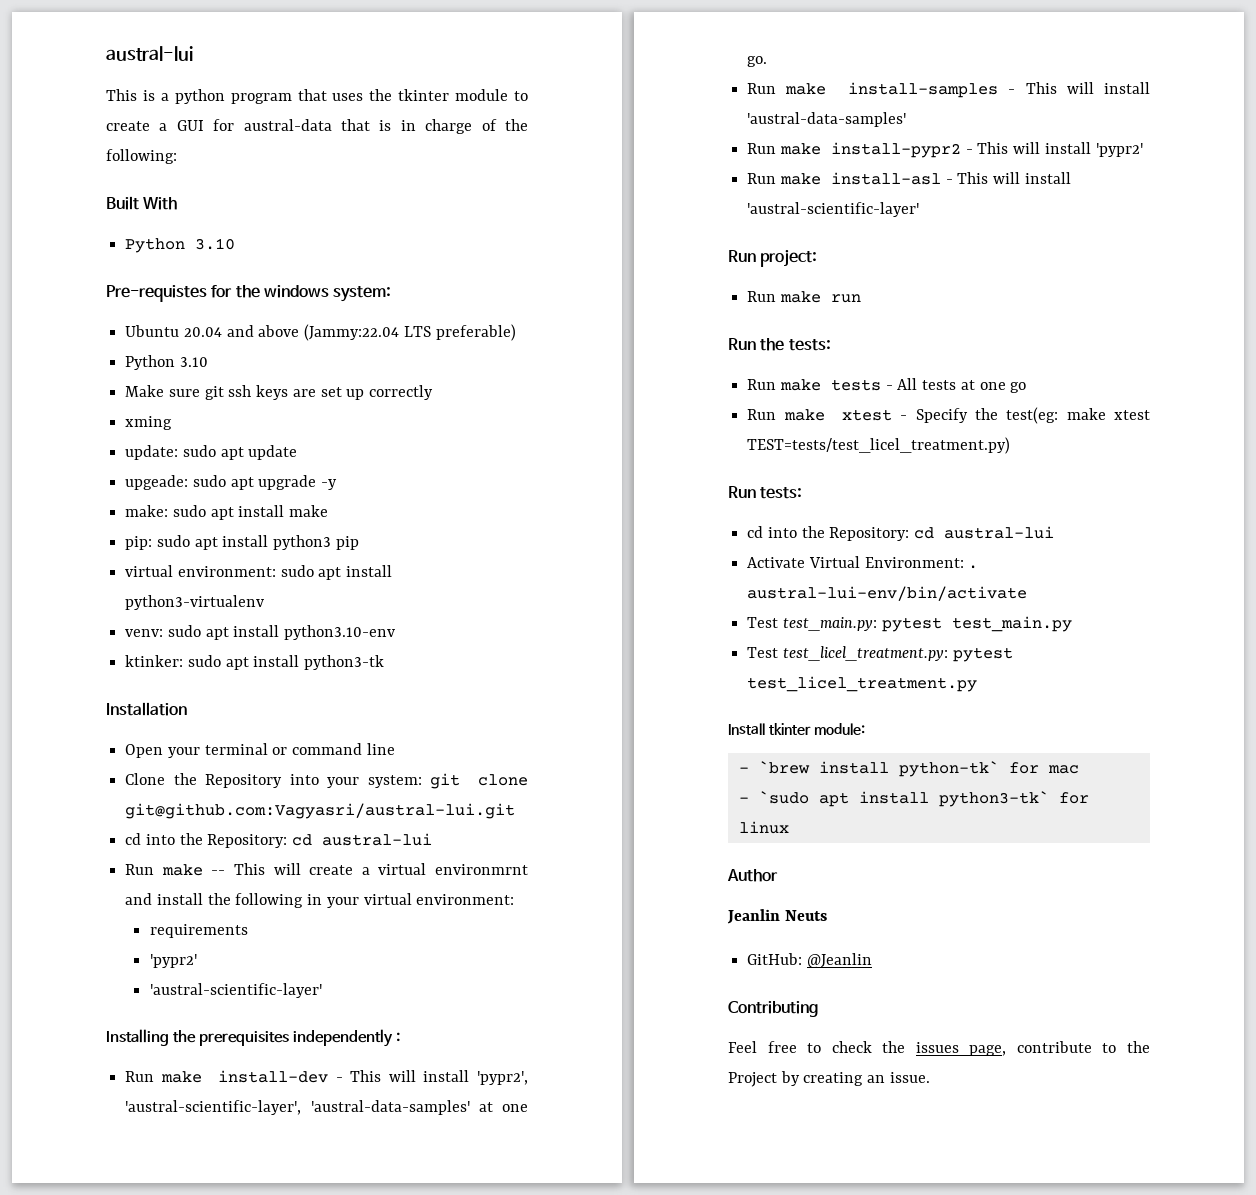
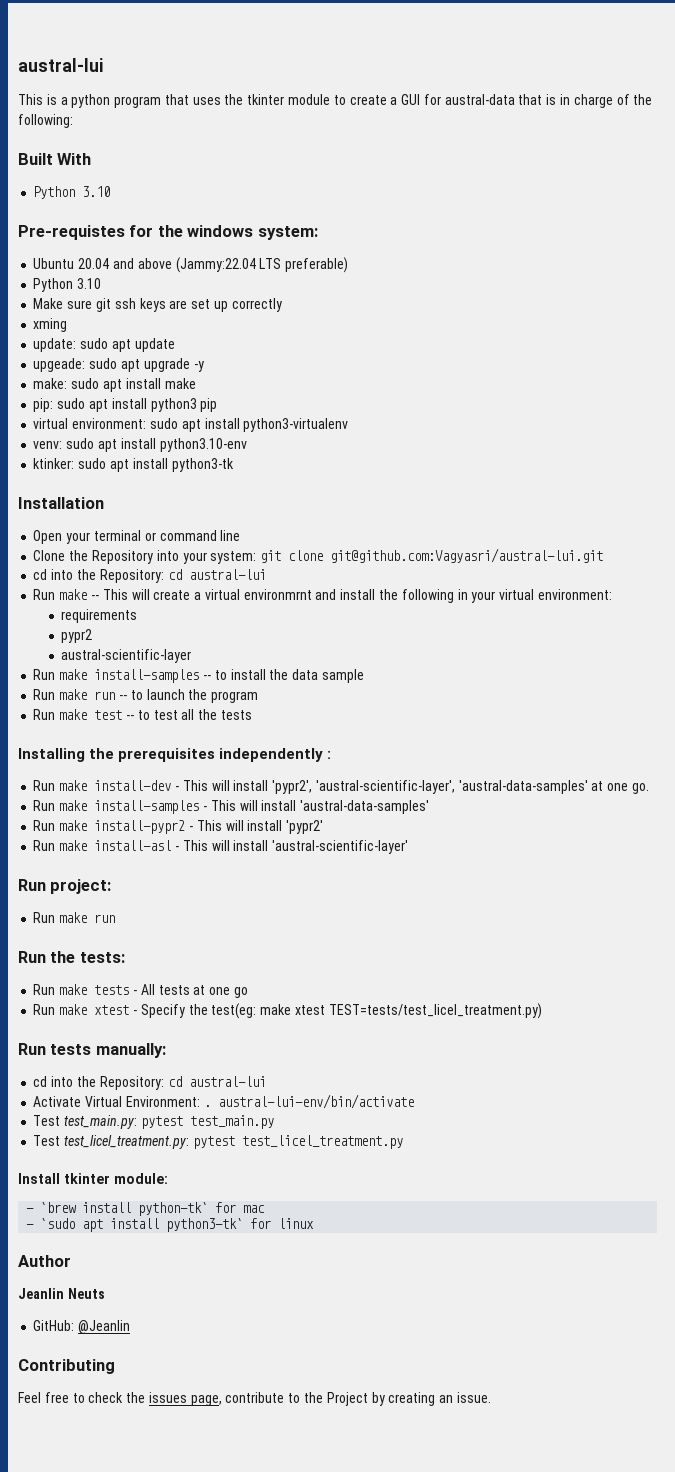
[149,954,197,968] [149,983,322,998] 'pypr2' // 'austral-scientific-layer' -> [61,629,93,643] [61,649,192,663] [33,669,364,683] [33,689,259,703] [33,709,252,720] pypr2 // austral-scientific-layer // Run make install-samples -- to install the data sample // Run make run -- to launch the program // Run make test -- to test all the tests
[760,487,803,499] tests: -> [50,1043,166,1058] tests manually:

